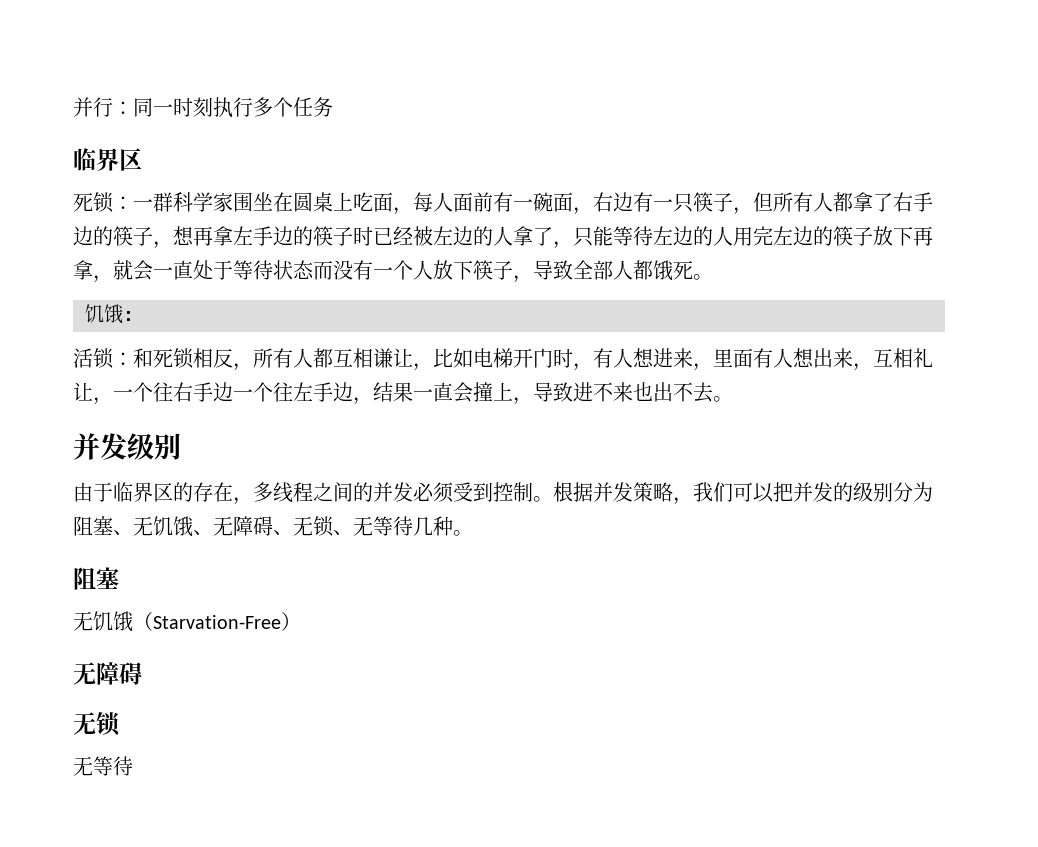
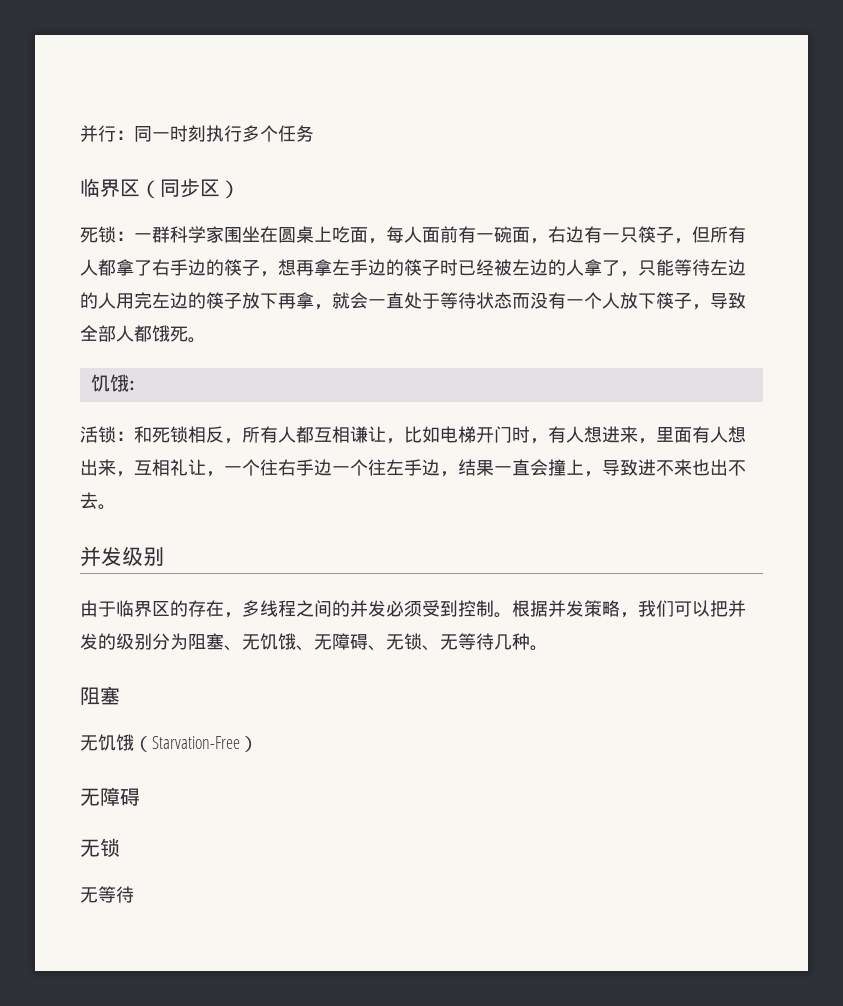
(142, 159) none -> [140,178,240,199] （同步区）

